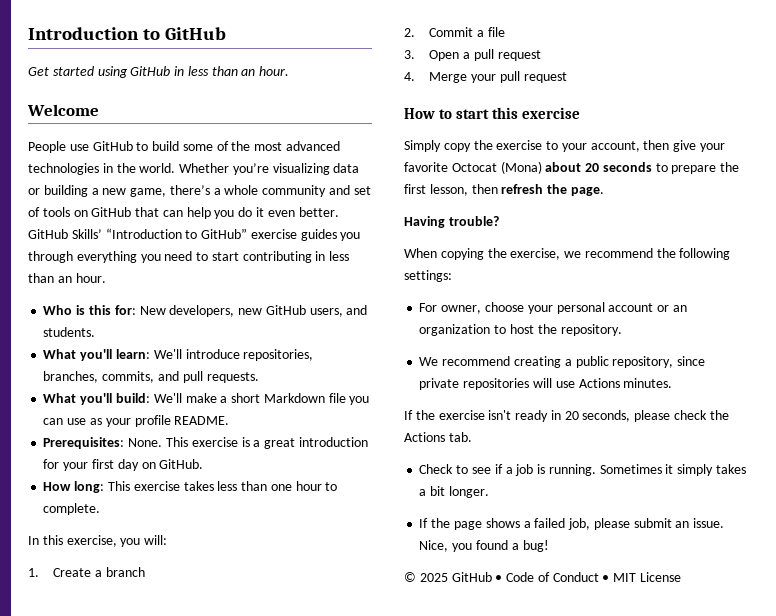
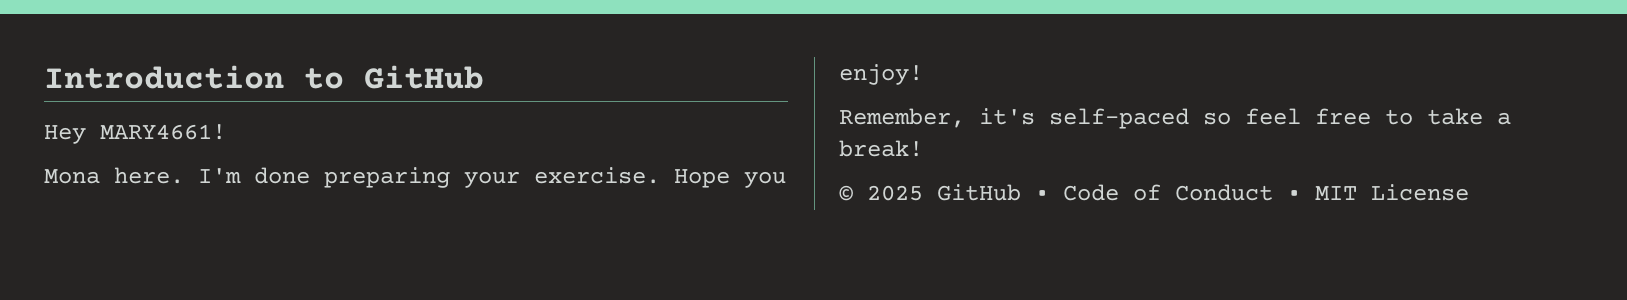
[28,66,290,78] [27,104,99,116] [28,141,341,153] [28,163,360,175] [28,185,371,197] [28,207,339,219] [28,228,361,241] [28,251,350,263] [28,273,106,283] [43,305,368,317] [43,327,96,337] [43,349,314,361] [43,371,259,383] [43,393,370,405] [43,415,230,427] [43,437,368,449] [43,459,204,471] [43,481,338,493] [43,503,101,515] [28,535,168,547] [28,567,145,577] [404,27,505,37] [404,49,541,61] [404,71,567,83] [404,107,581,119] [404,140,726,152] [404,161,740,174] [404,184,604,196] [404,216,499,228] [404,248,731,260] [404,270,452,282] [419,302,687,314] [419,324,622,336] [419,356,706,368] [419,378,673,390] [404,410,729,422] [404,432,472,442] [419,464,746,476] [419,486,489,498] [419,518,725,530] [419,540,549,552] Get started using GitHub in less than an hour. // Welcome // People use GitHub to build some of the most advanced technologies in the world. Whether you’re visualizing data or building a new game, there’s a whole community and set of tools on GitHub that can help you do it even better. GitHub Skills’ “Introduction to GitHub” exercise guides you through everything you need to start contributing in less than an hour. // Who is this for: New developers, new GitHub users, and students. // What you'll learn: We'll introduce repositories, branches, commits, and pull requests. // What you'll build: We'll make a short Markdown file you can use as your profile README. // Prerequisites: None. This exercise is a great introduction for your first day on GitHub. // How long: This exercise takes less than one hour to complete. // In this exercise, you will: // 1. Create a branch // 2. Commit a file // 3. Open a pull request // 4. Merge your pull request // How to start this exercise // Simply copy the exercise to your account, then give your favorite Octocat (Mona) about 20 seconds to prepare the first lesson, then refresh the page. // Having trouble? // When copying the exercise, we recommend the following settings: // For owner, choose your personal account or an organization to host the repository. // We recommend creating a public repository, since private repositories will use Actions minutes. // If the exercise isn't ready in 20 seconds, please check the Actions tab. // Check to see if a job is running. Sometimes it simply takes a bit longer. // If the page shows a failed job, please submit an issue. Nice, you found a bug! -> [44,124,226,144] [44,167,786,188] [839,64,923,85] [839,108,1511,129] [839,140,923,157] Hey MARY4661! // Mona here. I'm done preparing your exercise. Hope you enjoy! // Remember, it's self-paced so feel free to take a break!

